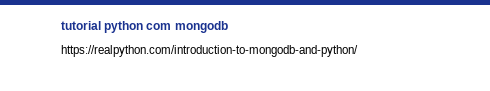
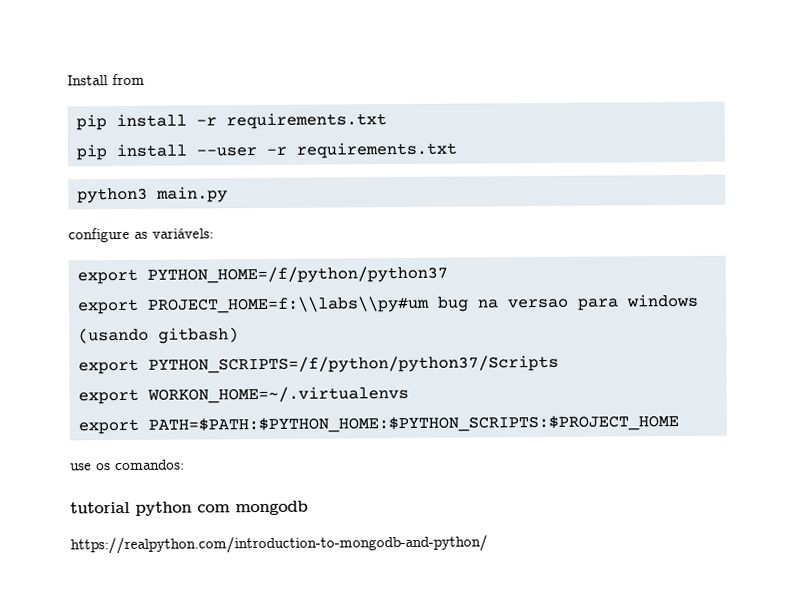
(61, 25) none -> [67,73,145,86] [75,112,387,131] [75,141,457,161] [76,186,228,204] [68,227,214,243] [76,265,448,285] [76,293,699,315] [77,327,239,344] [77,354,559,375] [77,385,409,405] [77,415,679,435] [70,459,185,471] Install from // pip install -r requirements.txt // pip install --user -r requirements.txt // python3 main.py // configure as variávels: // export PYTHON_HOME=/f/python/python37 // export PROJECT_HOME=f:\\labs\\py#um bug na versao para windows (usando gitbash) // export PYTHON_SCRIPTS=/f/python/python37/Scripts // export WORKON_HOME=~/.virtualenvs // export PATH=$PATH:$PYTHON_HOME:$PYTHON_SCRIPTS:$PROJECT_HOME // use os comandos: //

